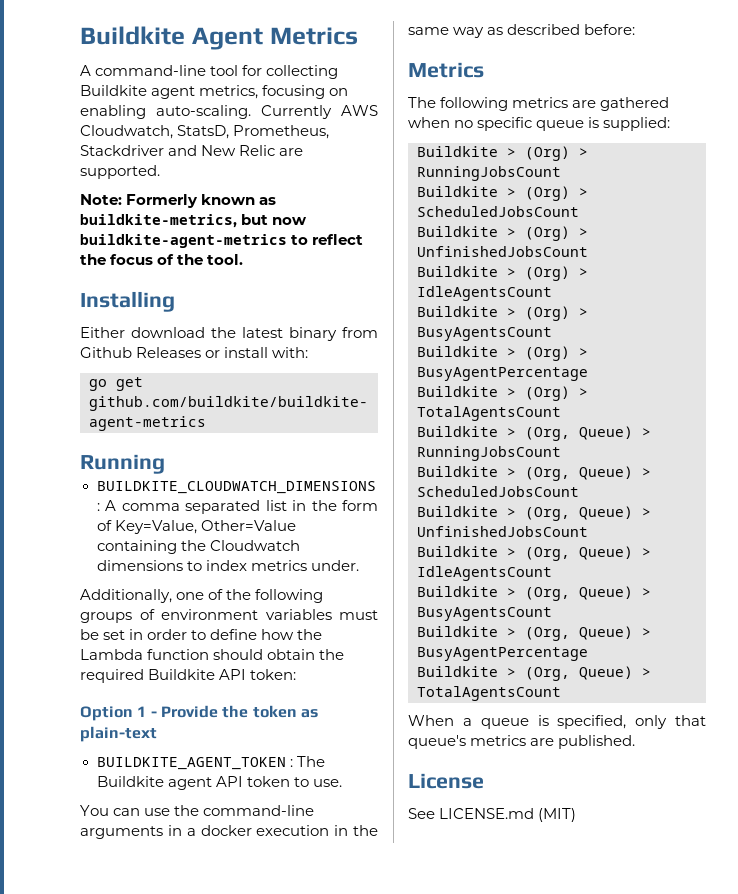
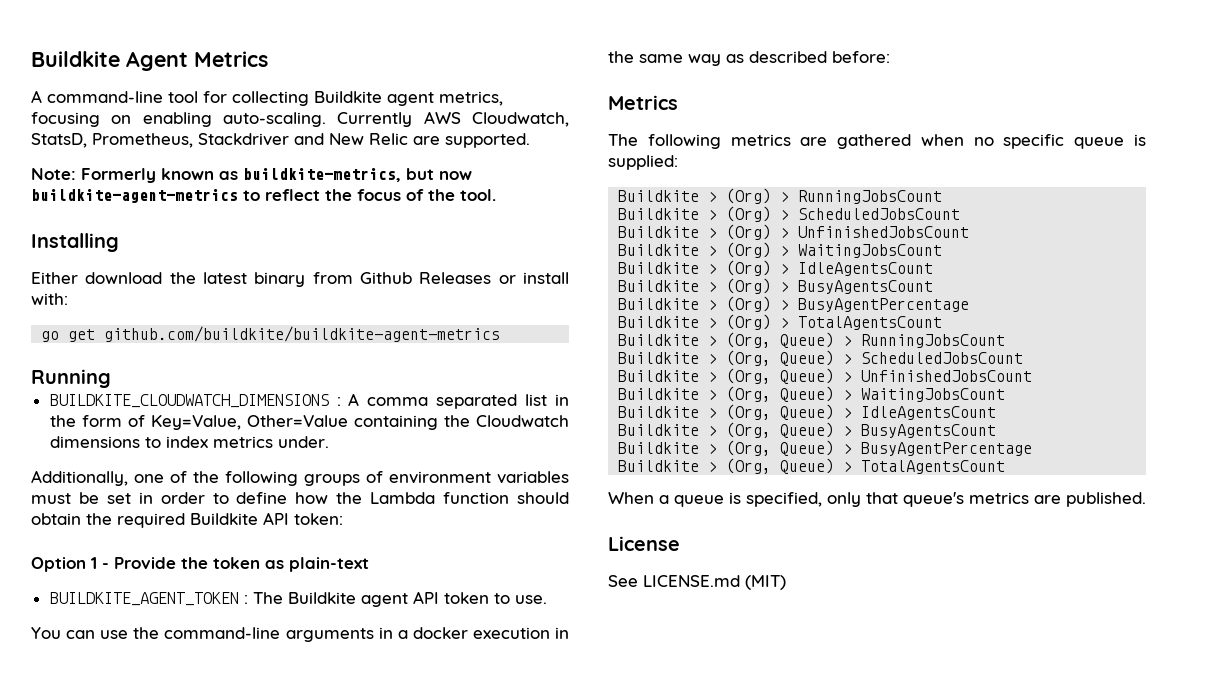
(588, 251) none -> [618,242,943,258] // Buildkite > (Org) > WaitingJobsCount
(588, 531) none -> [618,386,1006,402] // Buildkite > (Org, Queue) > WaitingJobsCount

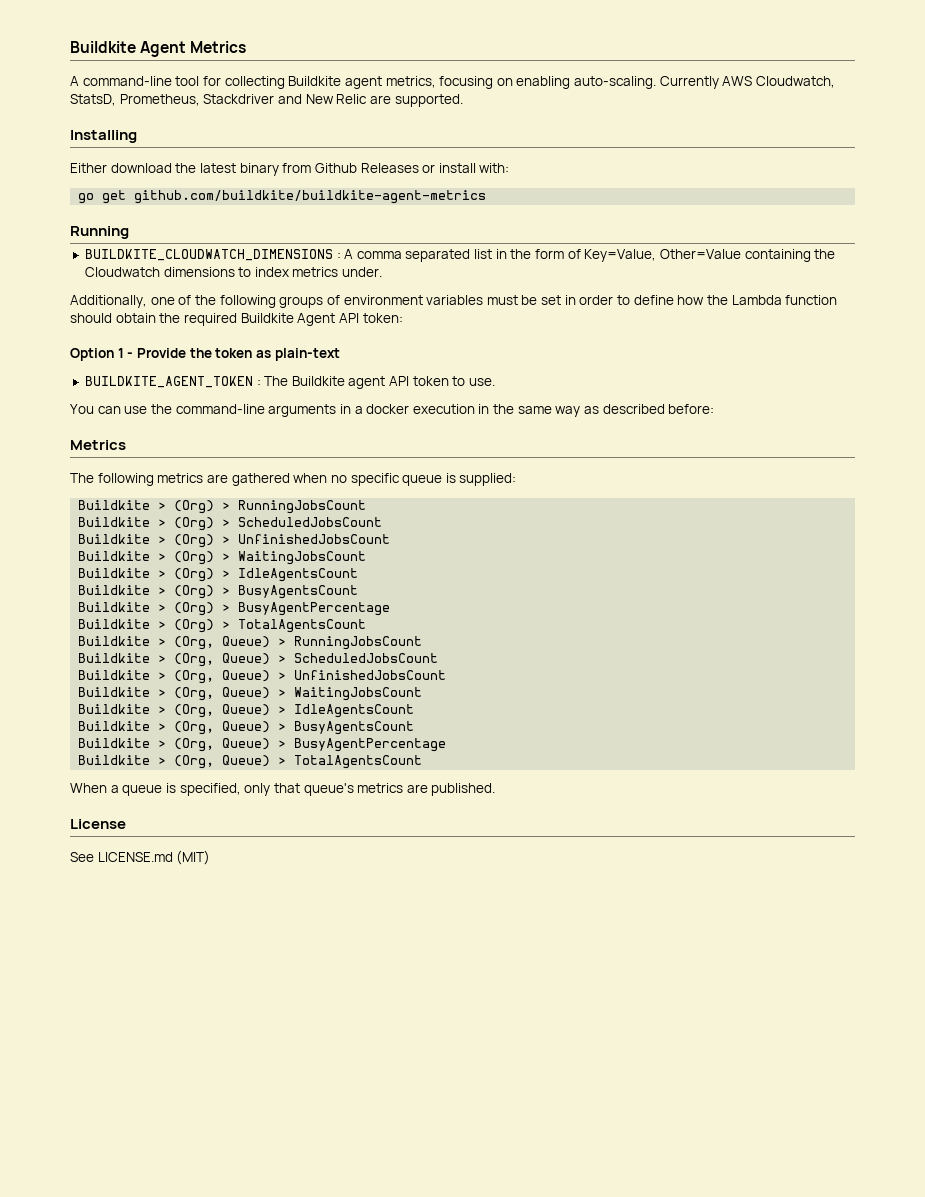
[31,168,472,183] [31,189,496,203] // Note: Formerly known as buildkite-metrics, but now buildkite-agent-metrics to reflect the focus of the tool. -> (463, 100) none
(258, 519) none -> [297,313,336,326] Agent

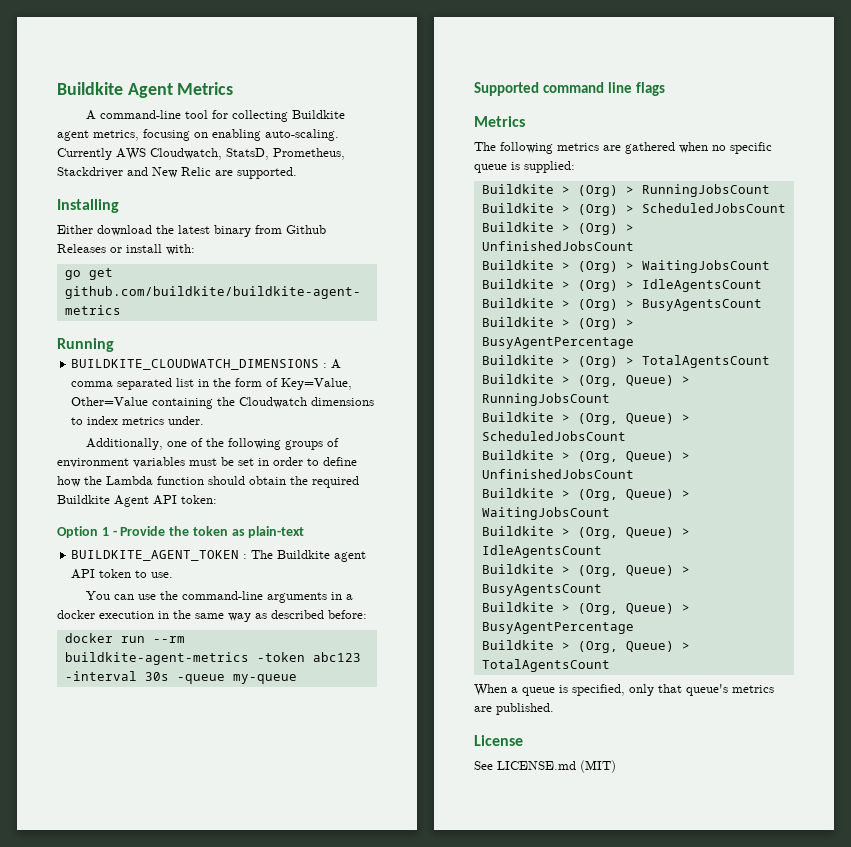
(715, 409) none -> [64,633,185,643] [64,652,361,665] [64,671,297,684] [474,82,666,96] // docker run --rm buildkite-agent-metrics -token abc123 -interval 30s -queue my-queue // Supported command line flags

